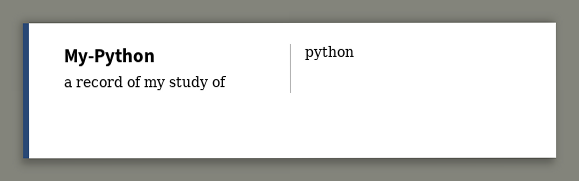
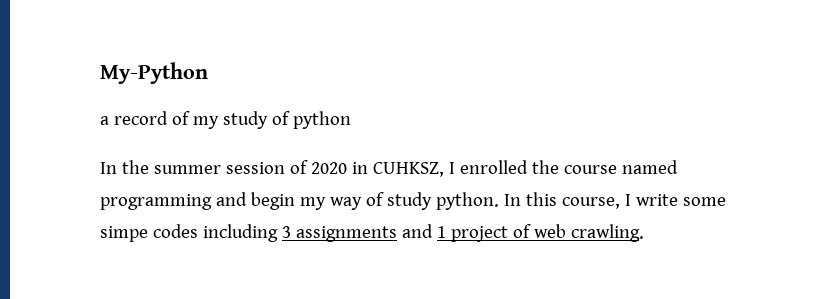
(354, 52) none -> [100,160,678,177] [100,192,726,210] [100,224,644,242] // In the summer session of 2020 in CUHKSZ, I enrolled the course named programming and begin my way of study python. In this course, I write some simpe codes including 3 assignments and 1 project of web crawling.

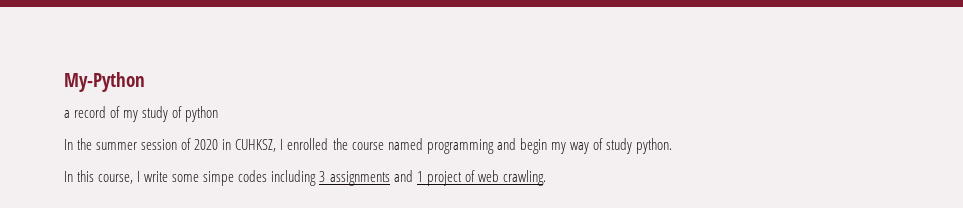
(499, 201) none -> (672, 146) //

